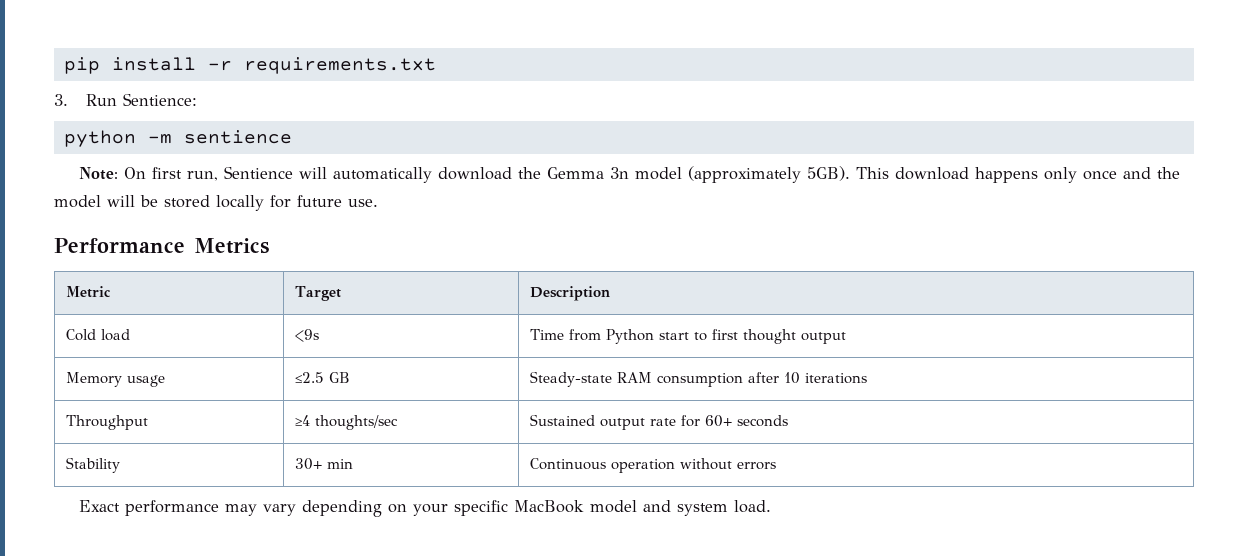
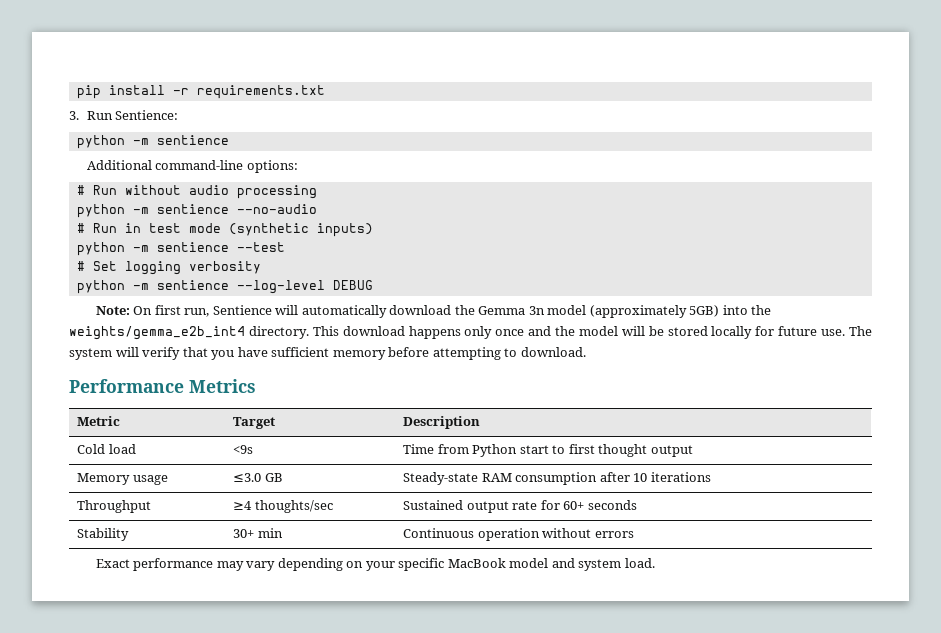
(292, 137) none -> [86,160,298,173] [76,185,317,199] [76,204,317,218] [76,223,373,237] [76,242,285,256] [76,261,261,275] [76,280,373,294] // Additional command-line options: // # Run without audio processing // python -m sentience --no-audio // # Run in test mode (synthetic inputs) // python -m sentience --test // # Set logging verbosity // python -m sentience --log-level DEBUG
[807,166,851,181] 5GB). -> [689,305,772,317] [69,326,309,340] 5GB) into the weights/gemma_e2b_int4 directory.
(378, 203) none -> [848,326,872,336] [69,347,586,360] The system will verify that you have sufficient memory before attempting to download.
[294,372,324,383] ≤2.5 -> [233,473,262,482] ≤3.0

